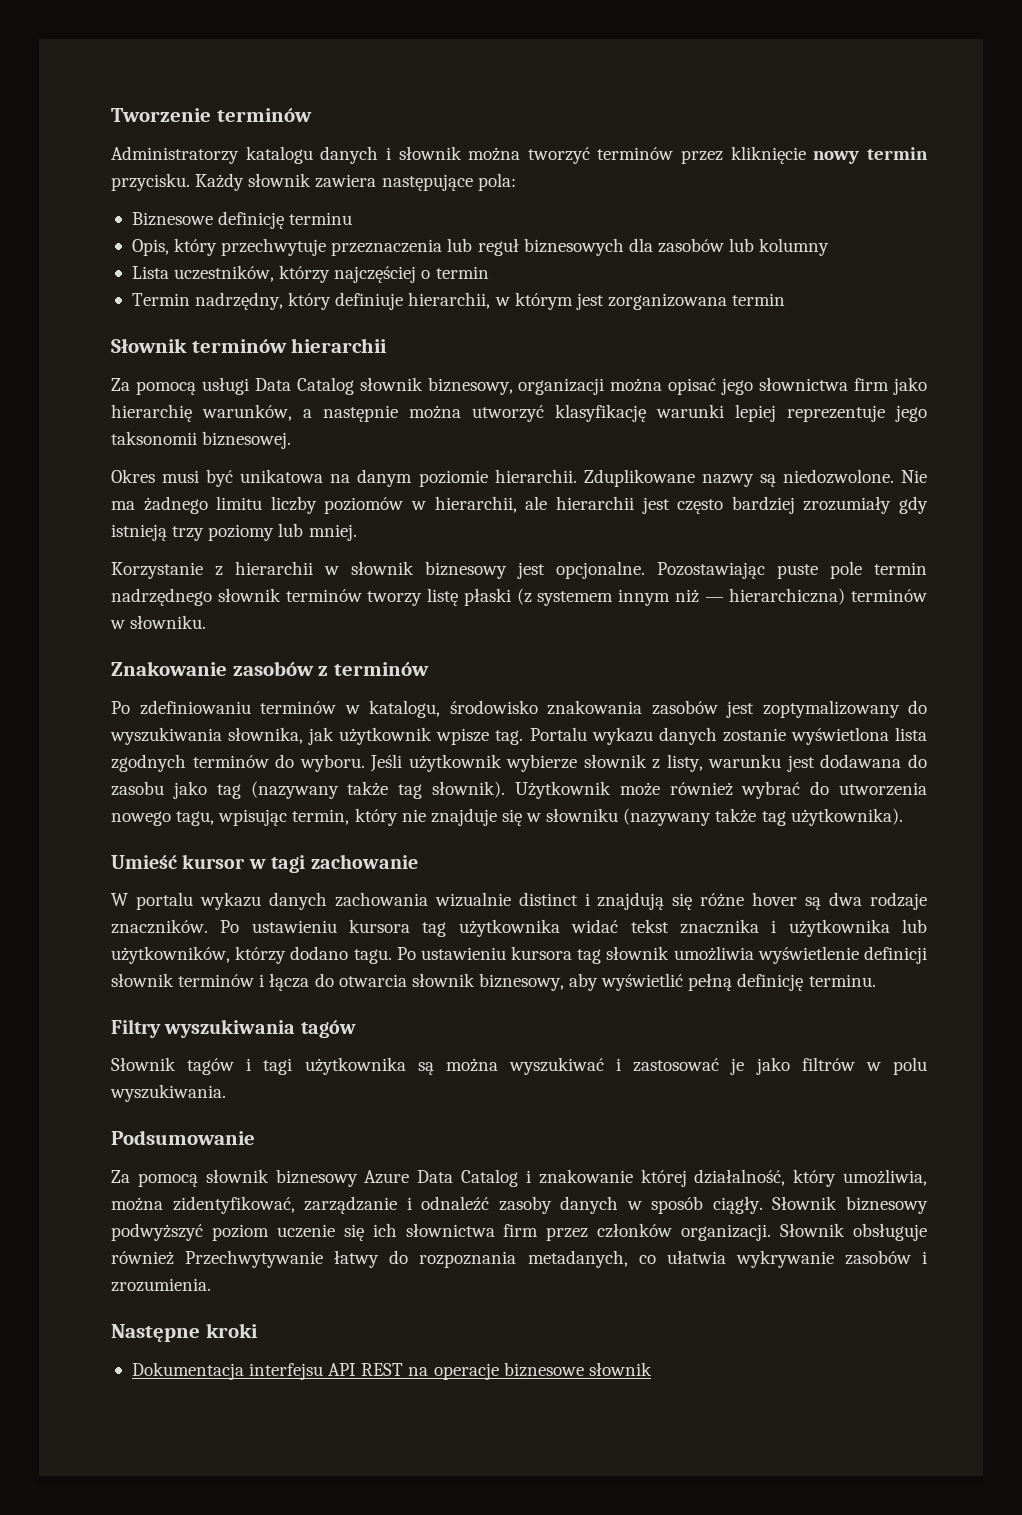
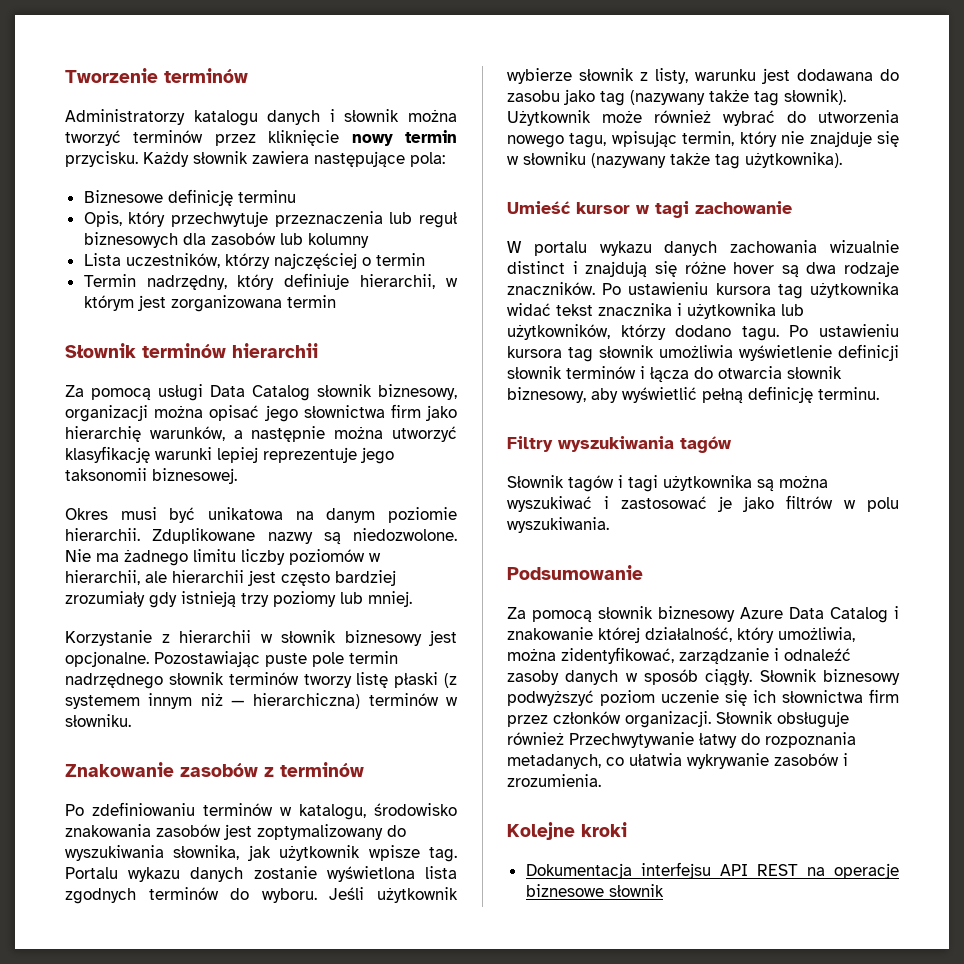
[111,1324,200,1342] Następne -> [507,822,575,840] Kolejne

